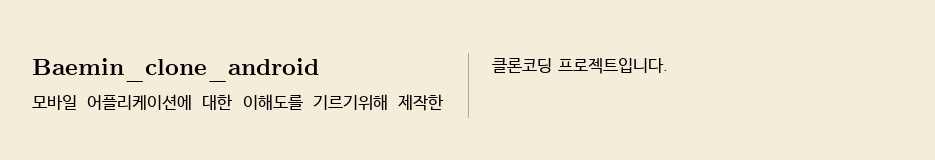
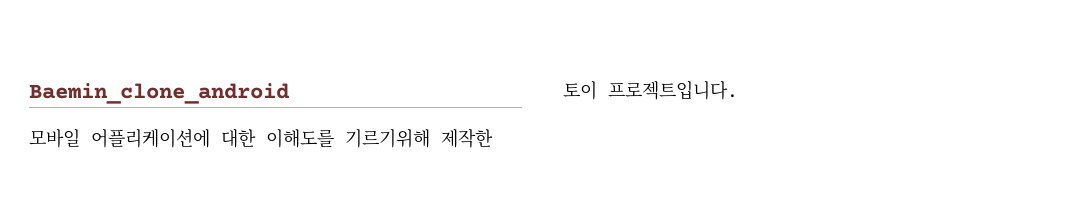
[492,58,552,73] 클론코딩 -> [563,81,597,100] 토이

